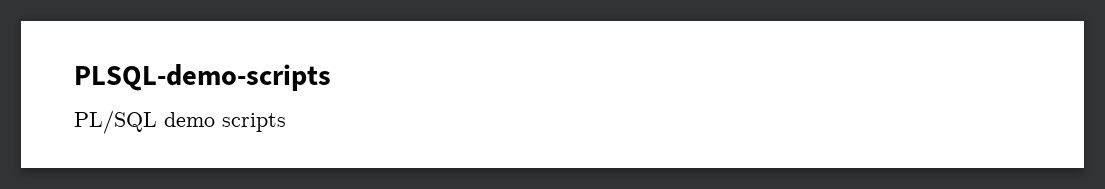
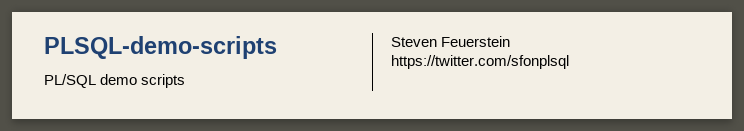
(286, 122) none -> [391,36,511,47] [391,55,569,69] // Steven Feuerstein // https://twitter.com/sfonplsql

